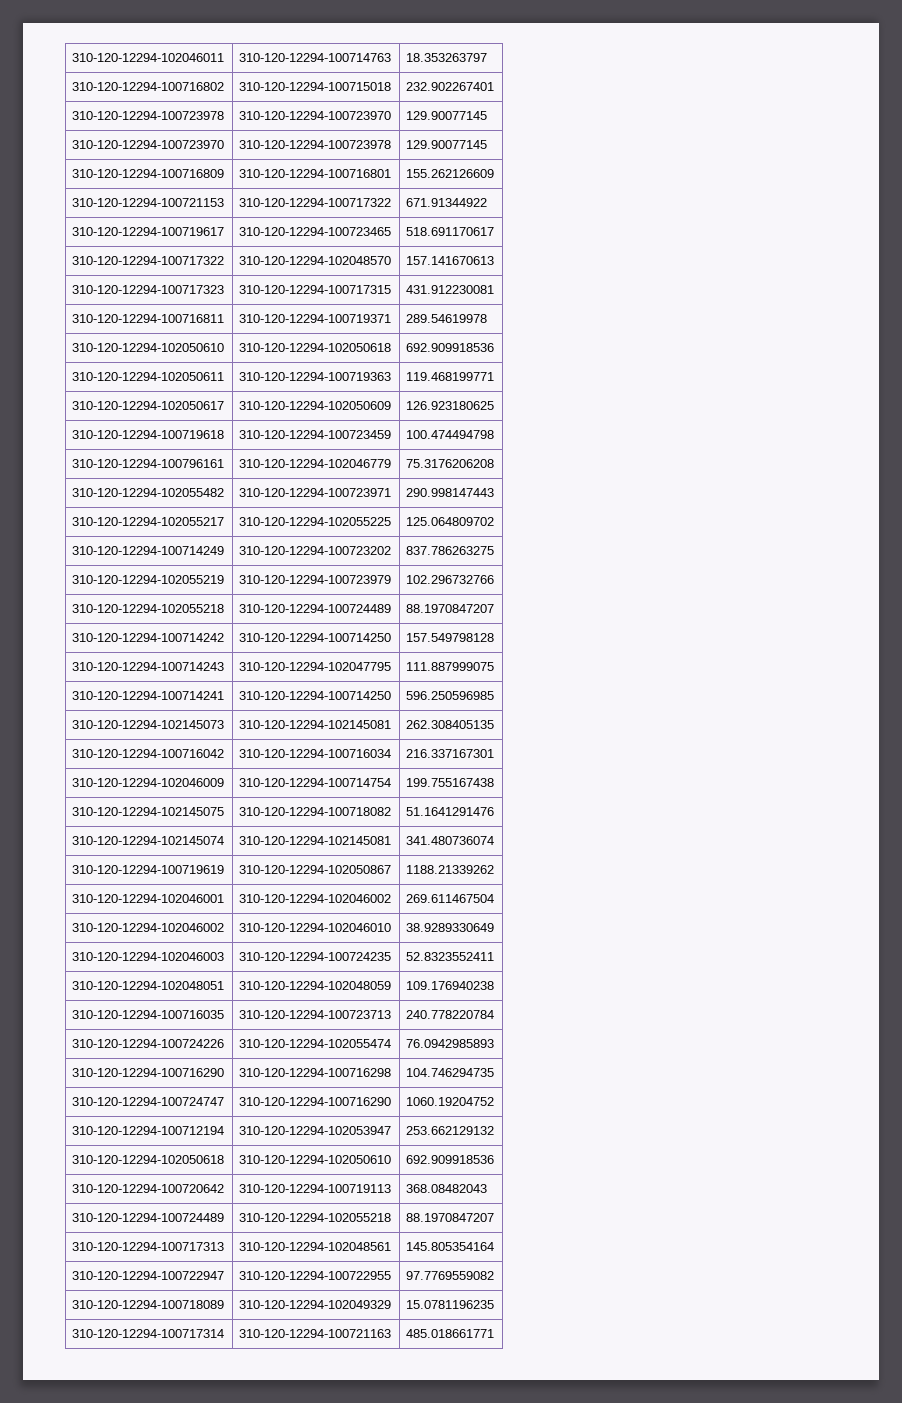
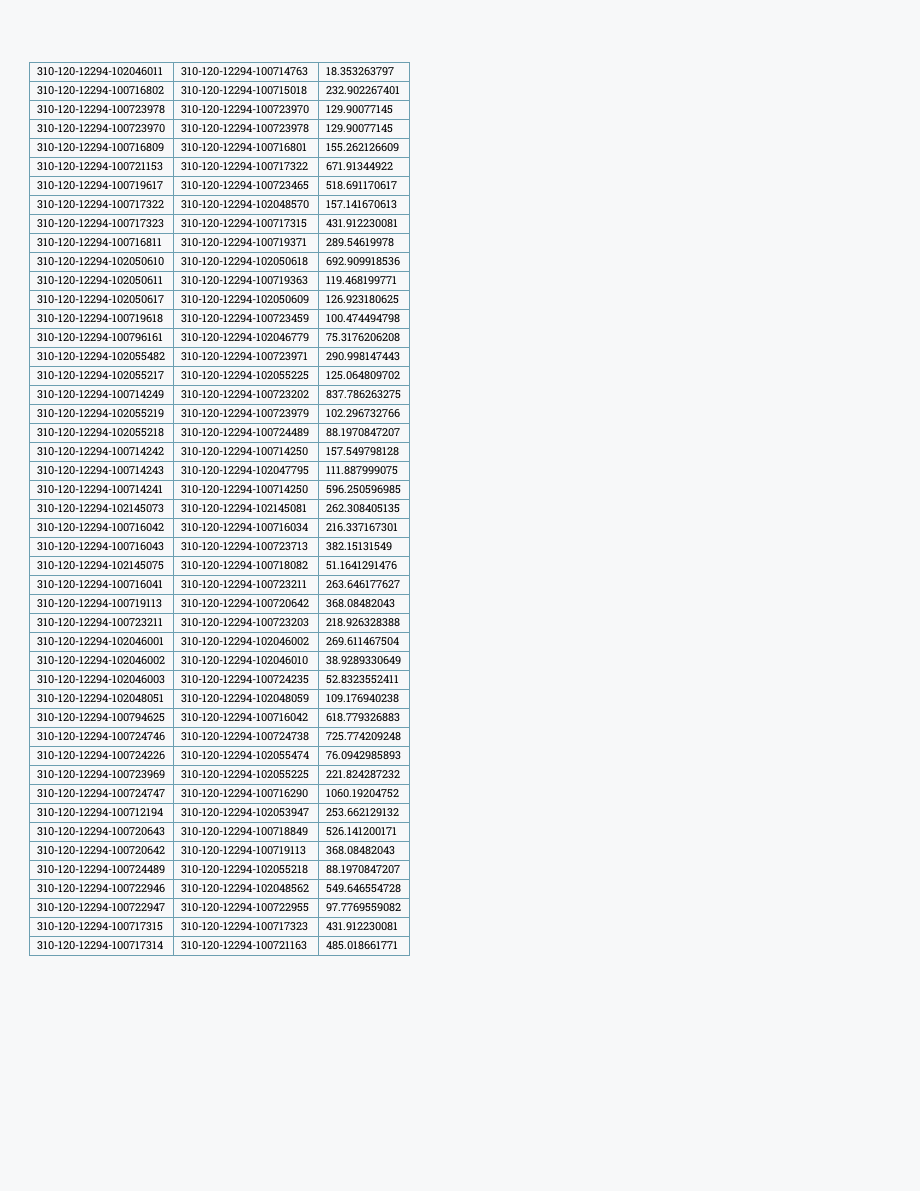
[72,778,225,787] [239,778,392,787] [406,778,495,787] 310-120-12294-102046009 | 310-120-12294-100714754 | 199.755167438 -> [36,542,164,551] [180,542,308,551] [325,542,392,551] 310-120-12294-100716043 | 310-120-12294-100723713 | 382.15131549
[72,836,225,845] [239,836,392,845] [406,836,495,845] [72,865,225,874] [239,865,392,874] [406,865,495,874] 310-120-12294-102145074 | 310-120-12294-102145081 | 341.480736074 // 310-120-12294-100719619 | 310-120-12294-102050867 | 1188.21339262 -> [36,580,163,589] [180,580,307,589] [325,580,400,589] [36,599,162,608] [180,599,309,608] [325,599,395,608] [36,618,163,627] [180,618,309,627] [325,618,400,627] 310-120-12294-100716041 | 310-120-12294-100723211 | 263.646177627 // 310-120-12294-100719113 | 310-120-12294-100720642 | 368.08482043 // 310-120-12294-100723211 | 310-120-12294-100723203 | 218.926328388
[72,1010,225,1019] [239,1010,392,1019] [406,1010,495,1019] 310-120-12294-100716035 | 310-120-12294-100723713 | 240.778220784 -> [36,713,165,722] [180,713,308,722] [325,713,400,722] [36,732,165,741] [180,732,309,741] [325,732,401,741] 310-120-12294-100794625 | 310-120-12294-100716042 | 618.779326883 // 310-120-12294-100724746 | 310-120-12294-100724738 | 725.774209248
[72,1068,225,1077] [239,1068,392,1077] [406,1068,495,1077] 310-120-12294-100716290 | 310-120-12294-100716298 | 104.746294735 -> [36,770,165,779] [180,770,309,779] [325,770,400,779] 310-120-12294-100723969 | 310-120-12294-102055225 | 221.824287232
[72,1155,225,1164] [239,1155,392,1164] [406,1155,495,1164] 310-120-12294-102050618 | 310-120-12294-102050610 | 692.909918536 -> [36,827,165,836] [180,827,308,836] [325,827,397,836] 310-120-12294-100720643 | 310-120-12294-100718849 | 526.141200171
[72,1242,225,1251] [239,1242,392,1251] [406,1242,495,1251] 310-120-12294-100717313 | 310-120-12294-102048561 | 145.805354164 -> [36,884,165,893] [180,884,309,893] [325,884,401,893] 310-120-12294-100722946 | 310-120-12294-102048562 | 549.646554728
[72,1300,225,1309] [239,1300,392,1309] [406,1300,495,1309] 310-120-12294-100718089 | 310-120-12294-102049329 | 15.0781196235 -> [36,922,163,931] [180,922,308,931] [325,922,398,931] 310-120-12294-100717315 | 310-120-12294-100717323 | 431.912230081

